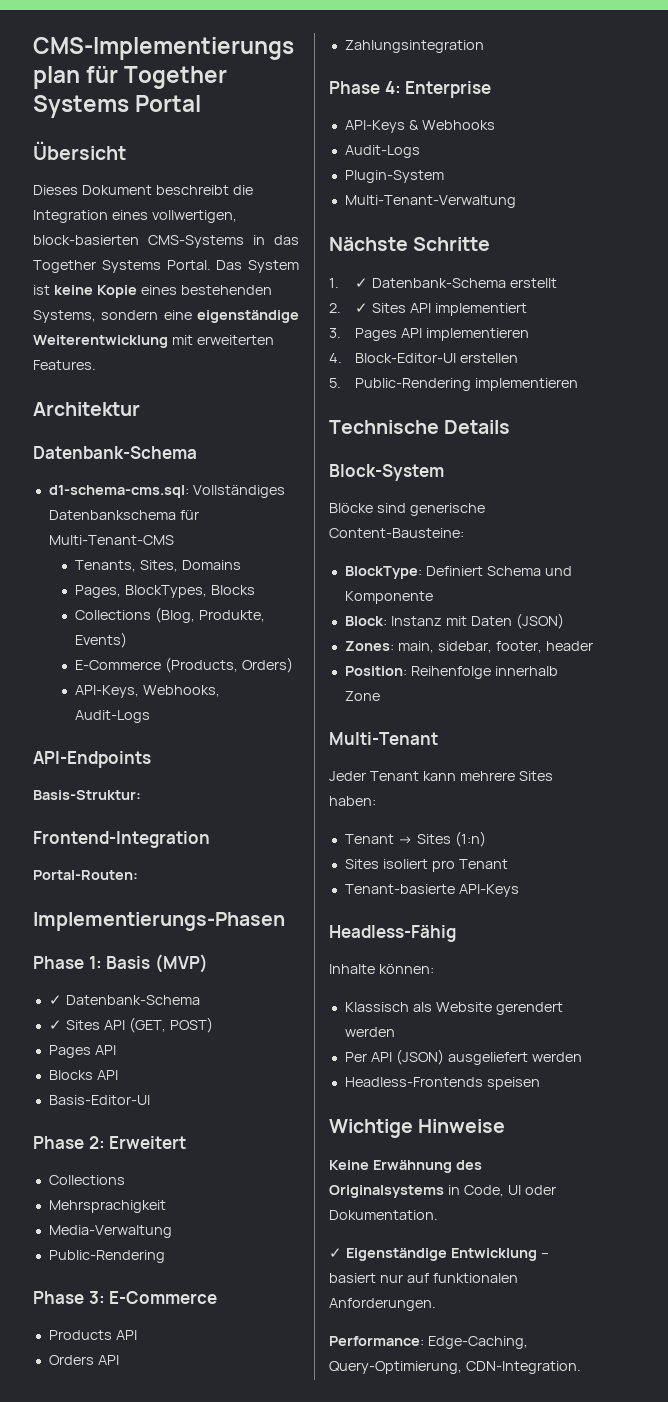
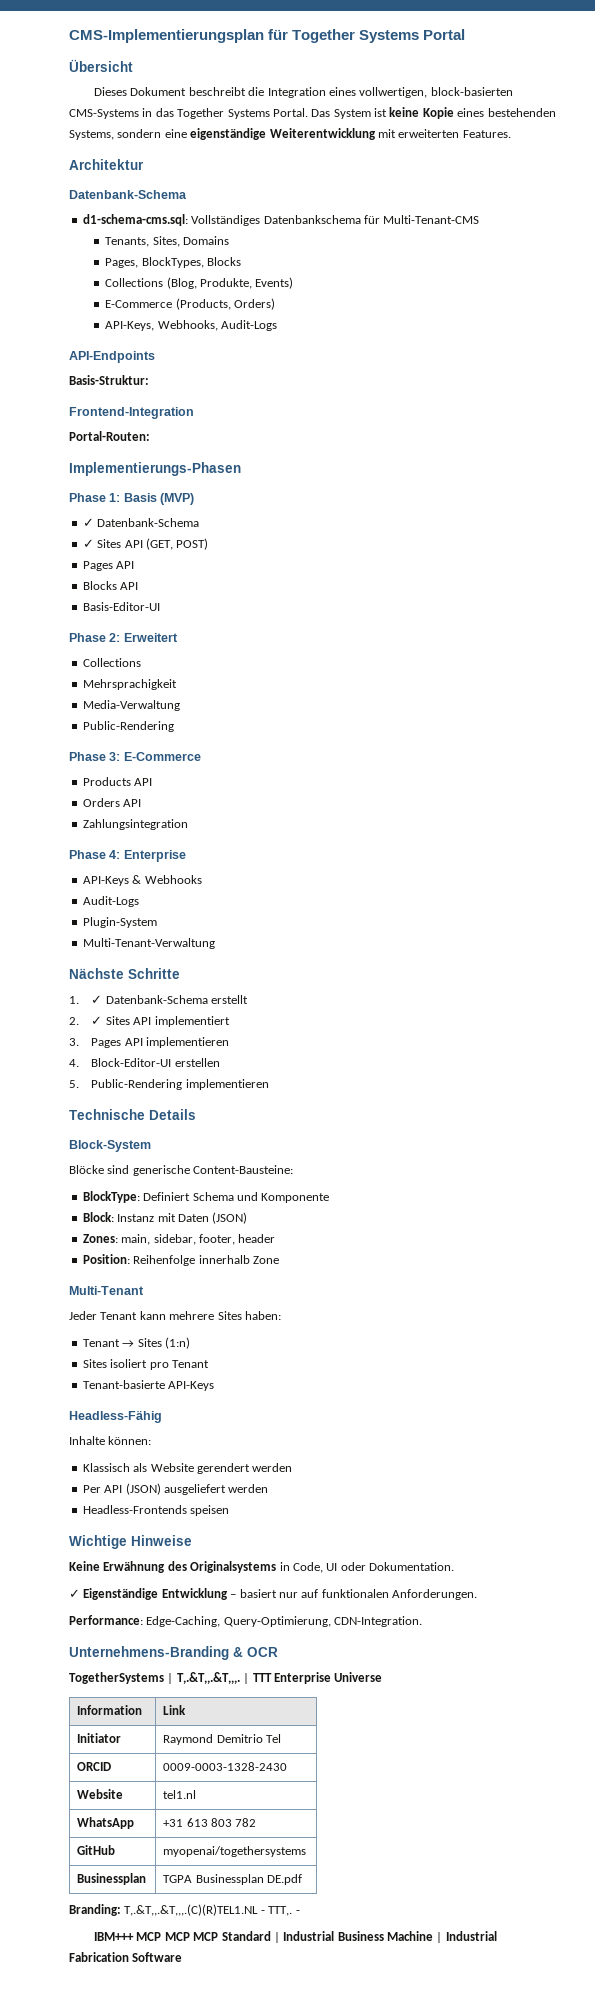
(581, 1367) none -> [69,1646,278,1660] [69,1672,383,1684] [77,1705,143,1715] [163,1705,187,1715] [77,1733,122,1743] [163,1734,282,1745] [77,1762,112,1771] [163,1762,288,1771] [77,1789,124,1799] [163,1790,197,1799] [77,1817,135,1829] [163,1818,257,1827] [77,1845,116,1855] [163,1846,307,1857] [77,1873,147,1885] [163,1874,303,1885] [69,1904,300,1916] [94,1931,497,1943] [69,1952,183,1962] // Unternehmens-Branding & OCR // TogetherSystems | T,.&T,,.&T,,,. | TTT Enterprise Universe // Information | Link // Initiator | Raymond Demitrio Tel // ORCID | 0009-0003-1328-2430 // Website | tel1.nl // WhatsApp | +31 613 803 782 // GitHub | myopenai/togethersystems // Businessplan | TGPA Businessplan DE.pdf // Branding: T,.&T,,.&T,,,.(C)(R)TEL1.NL - TTT,. - // IBM+++ MCP MCP MCP Standard | Industrial Business Machine | Industrial Fabrication Software

